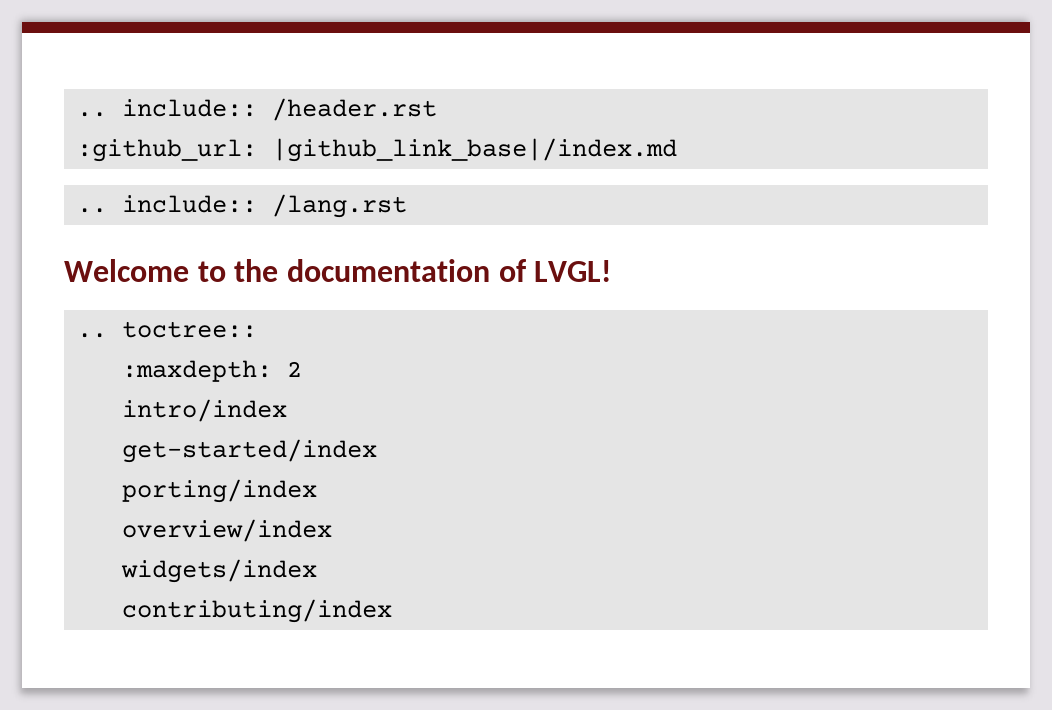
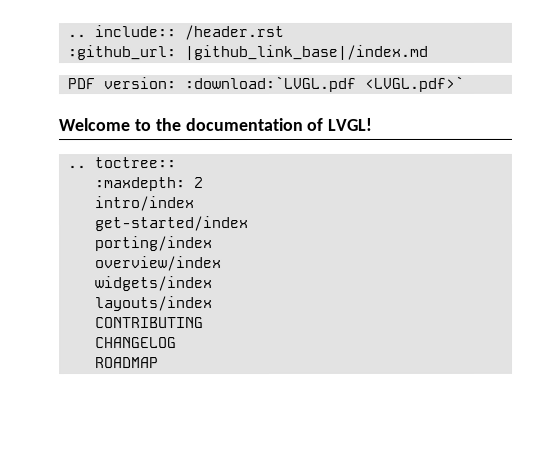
[76,194,407,218] .. include:: /lang.rst -> [67,75,465,93] PDF version: :download:`LVGL.pdf <LVGL.pdf>`
[121,599,392,623] contributing/index -> [95,296,214,312] [95,317,205,329] [95,337,178,349] [95,357,160,369] layouts/index // CONTRIBUTING // CHANGELOG // ROADMAP

